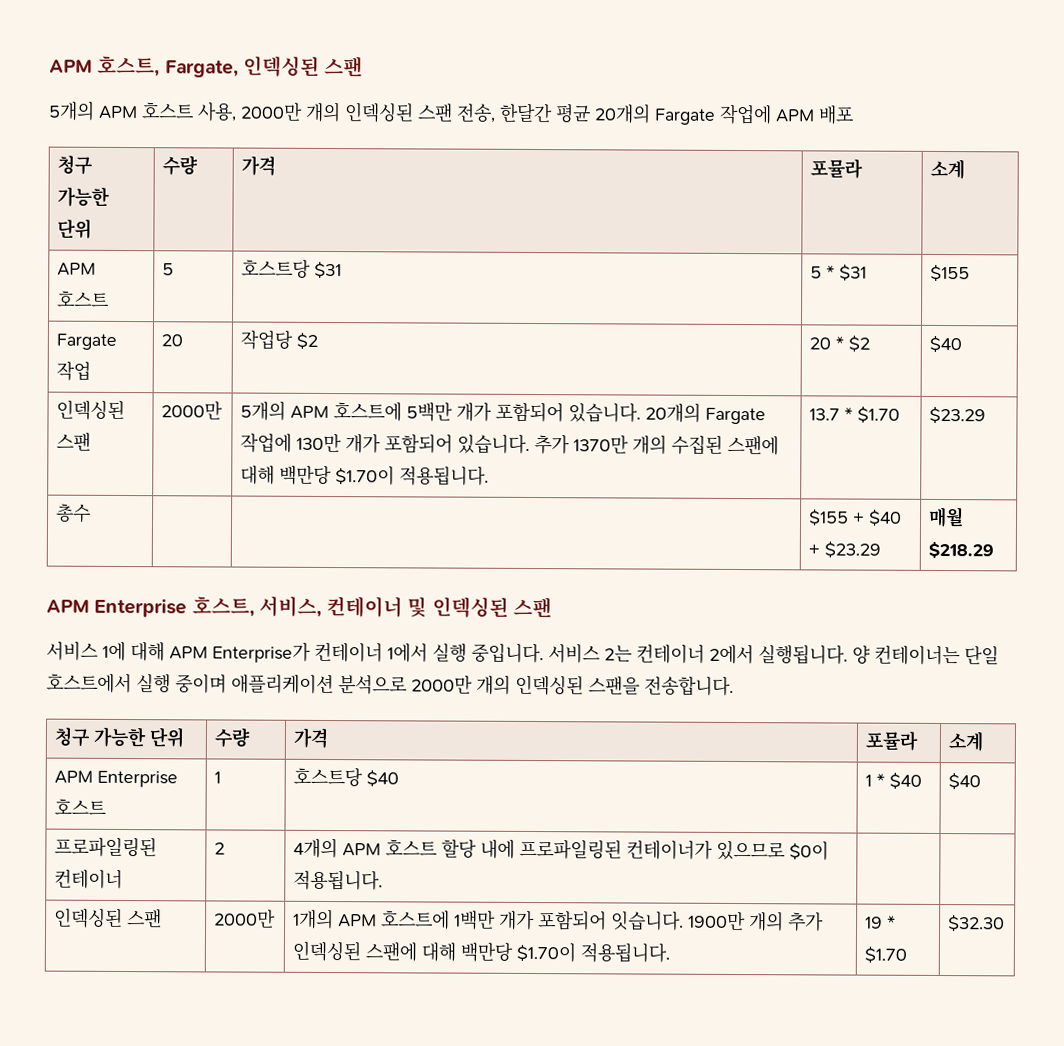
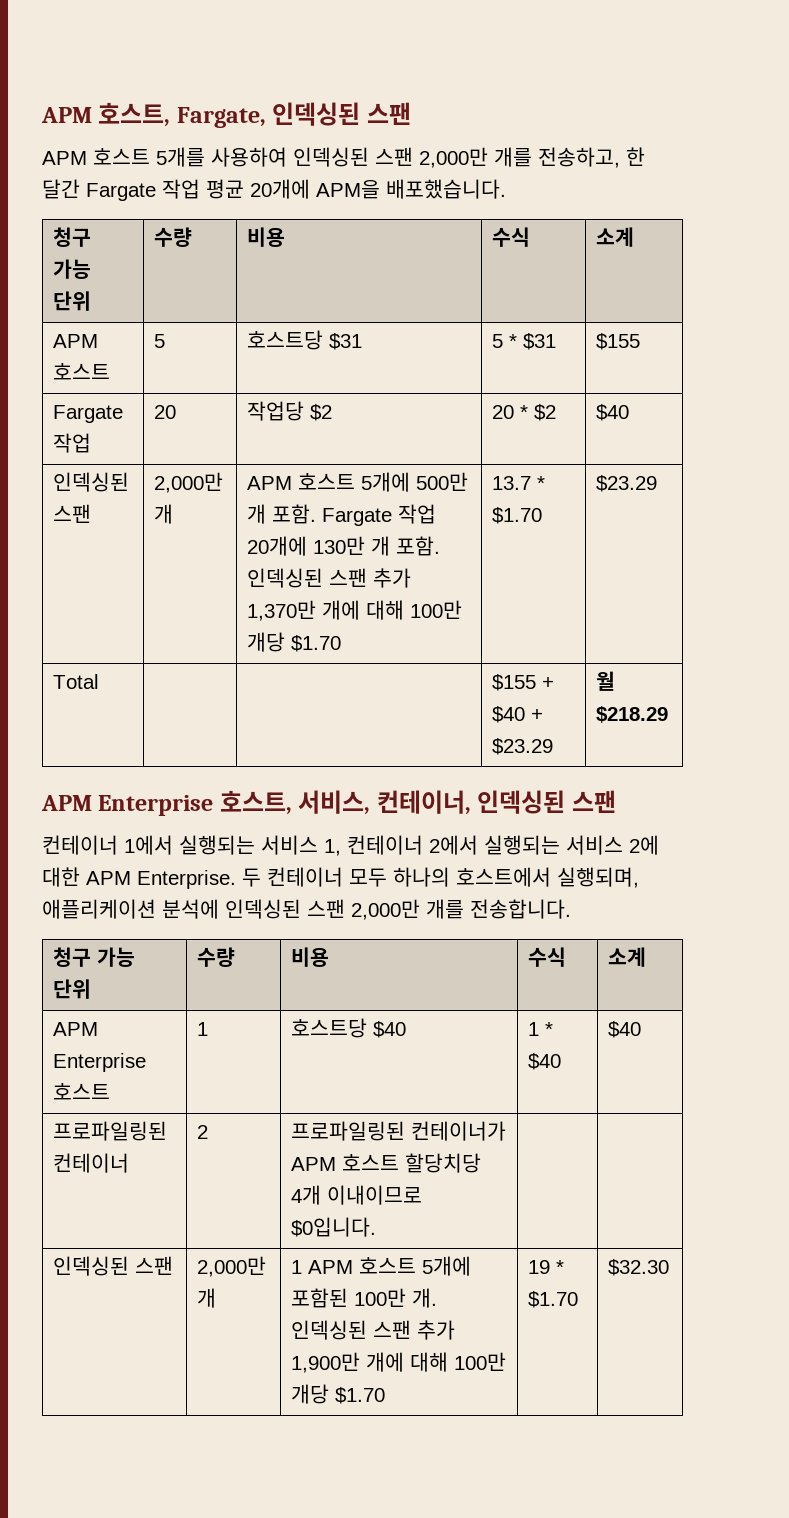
[48,100,854,125] [56,155,93,175] [56,186,110,207] [56,218,92,239] [161,155,198,176] [240,155,276,176] [809,158,863,179] 5개의 APM 호스트 사용, 2000만 개의 인덱싱된 스팬 전송, 한달간 평균 20개의 Fargate 작업에 APM 배포 // 청구 가능한 단위 | 수량 | 가격 | 포뮬라 -> [42,147,645,168] [42,179,506,201] [53,227,92,247] [53,259,92,279] [53,291,92,311] [154,227,193,247] [247,227,286,247] [492,227,531,247] APM 호스트 5개를 사용하여 인덱싱된 스팬 2,000만 개를 전송하고, 한 달간 Fargate 작업 평균 20개에 APM을 배포했습니다. // 청구 가능 단위 | 수량 | 비용 | 수식
[160,401,223,420] [239,400,766,425] [239,433,779,456] [239,465,489,486] 2000만 | 5개의 APM 호스트에 5백만 개가 포함되어 있습니다. 20개의 Fargate 작업에 130만 개가 포함되어 있습니다. 추가 1370만 개의 수집된 스팬에 대해 백만당 $1.70이 적용됩니다. -> [154,472,224,493] [154,504,174,524] [247,472,469,492] [247,504,437,526] [247,536,441,556] [247,568,412,588] [247,600,463,621] [247,632,342,652] 2,000만 개 | APM 호스트 5개에 500만 개 포함. Fargate 작업 20개에 130만 개 포함. 인덱싱된 스팬 추가 1,370만 개에 대해 100만 개당 $1.70
[54,503,91,523] 총수 -> [53,674,100,689] Total
[927,506,964,528] 매월 -> [596,671,616,691] 월
[326,595,552,618] [46,641,999,666] [46,673,640,696] 컨테이너 및 인덱싱된 스팬 // 서비스 1에 대해 APM Enterprise가 컨테이너 1에서 실행 중입니다. 서비스 2는 컨테이너 2에서 실행됩니다. 양 컨테이너는 단일 호스트에서 실행 중이며 애플리케이션 분석으로 2000만 개의 인덱싱된 스팬을 -> [376,790,616,815] [42,835,659,856] [42,867,639,889] [42,899,464,920] 컨테이너, 인덱싱된 스팬 // 컨테이너 1에서 실행되는 서비스 1, 컨테이너 2에서 실행되는 서비스 2에 대한 APM Enterprise. 두 컨테이너 모두 하나의 호스트에서 실행되며, 애플리케이션 분석에 인덱싱된 스팬 2,000만 개를
[92,726,184,748] [213,727,250,748] [292,727,328,749] [864,730,918,751] 가능한 단위 | 수량 | 가격 | 포뮬라 -> [97,947,136,967] [53,979,92,999] [197,947,236,967] [291,947,330,967] [528,947,567,967] 가능 단위 | 수량 | 비용 | 수식
[292,837,829,861] [292,869,383,891] [53,907,162,929] [213,909,276,928] [292,908,824,932] [291,940,670,963] 4개의 APM 호스트 할당 내에 프로파일링된 컨테이너가 있으므로 $0이 적용됩니다. | | // 인덱싱된 스팬 | 2000만 | 1개의 APM 호스트에 1백만 개가 포함되어 잇습니다. 1900만 개의 추가 인덱싱된 스팬에 대해 백만당 $1.70이 적용됩니다. -> [291,1121,507,1141] [291,1153,482,1173] [291,1185,423,1205] [291,1217,377,1237] [53,1256,174,1276] [197,1256,267,1277] [197,1288,217,1308] [291,1256,472,1276] [291,1288,438,1308] [291,1320,456,1340] [291,1352,507,1373] [291,1384,386,1404] 프로파일링된 컨테이너가 APM 호스트 할당치당 4개 이내이므로 $0입니다. | | // 인덱싱된 스팬 | 2,000만 개 | 1 APM 호스트 5개에 포함된 100만 개. 인덱싱된 스팬 추가 1,900만 개에 대해 100만 개당 $1.70

